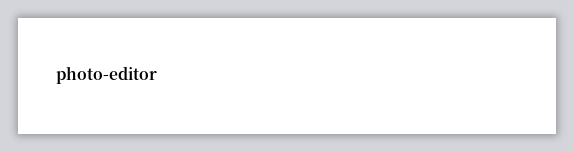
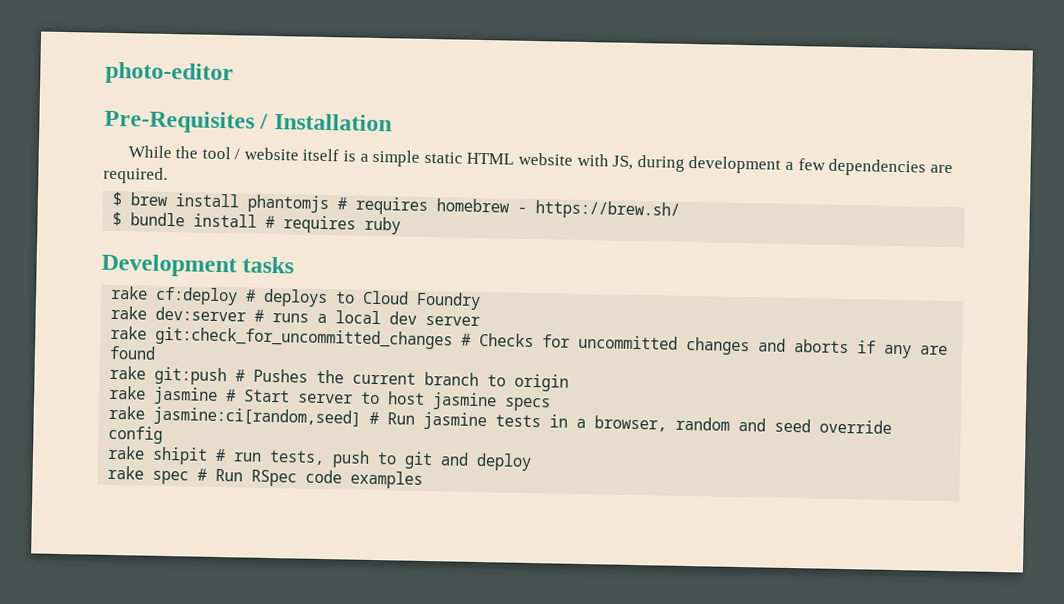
(157, 75) none -> [104,109,392,134] [127,145,953,177] [103,166,168,184] [112,191,681,220] [112,211,402,235] [101,253,295,278] [110,285,482,311] [110,305,481,327] [110,325,949,359] [109,345,157,360] [109,365,570,392] [109,385,552,412] [108,405,893,434] [108,425,164,444] [107,445,533,472] [107,465,424,489] // Pre-Requisites / Installation // While the tool / website itself is a simple static HTML website with JS, during development a few dependencies are required. // $ brew install phantomjs # requires homebrew - https://brew.sh/ // $ bundle install # requires ruby // Development tasks // rake cf:deploy # deploys to Cloud Foundry // rake dev:server # runs a local dev server // rake git:check_for_uncommitted_changes # Checks for uncommitted changes and aborts if any are found // rake git:push # Pushes the current branch to origin // rake jasmine # Start server to host jasmine specs // rake jasmine:ci[random,seed] # Run jasmine tests in a browser, random and seed override config // rake shipit # run tests, push to git and deploy // rake spec # Run RSpec code examples

